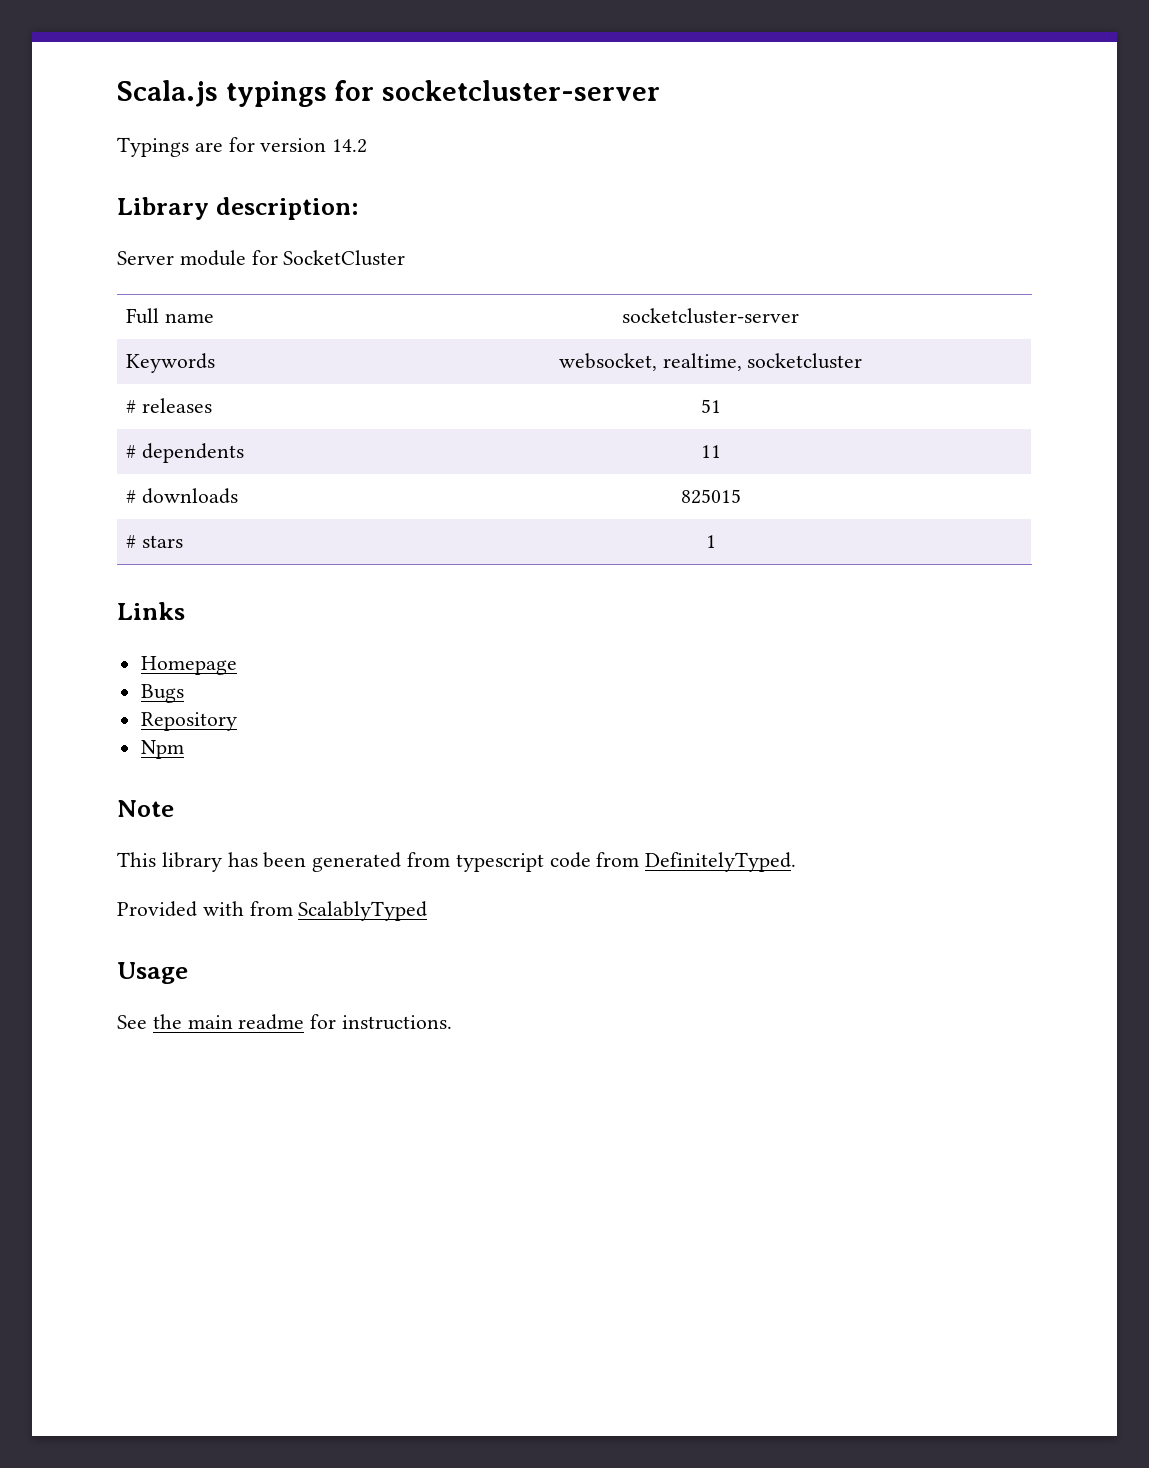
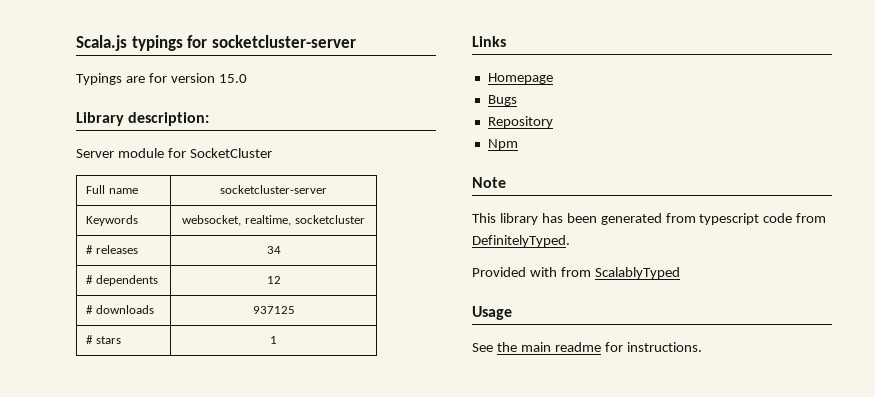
[332,139,368,153] 14.2 -> [218,74,247,83] 15.0
[700,399,721,413] 51 -> [266,246,281,254] 34
[700,445,721,458] 11 -> [266,276,281,284] 12
[680,489,741,504] 825015 -> [252,306,295,314] 937125

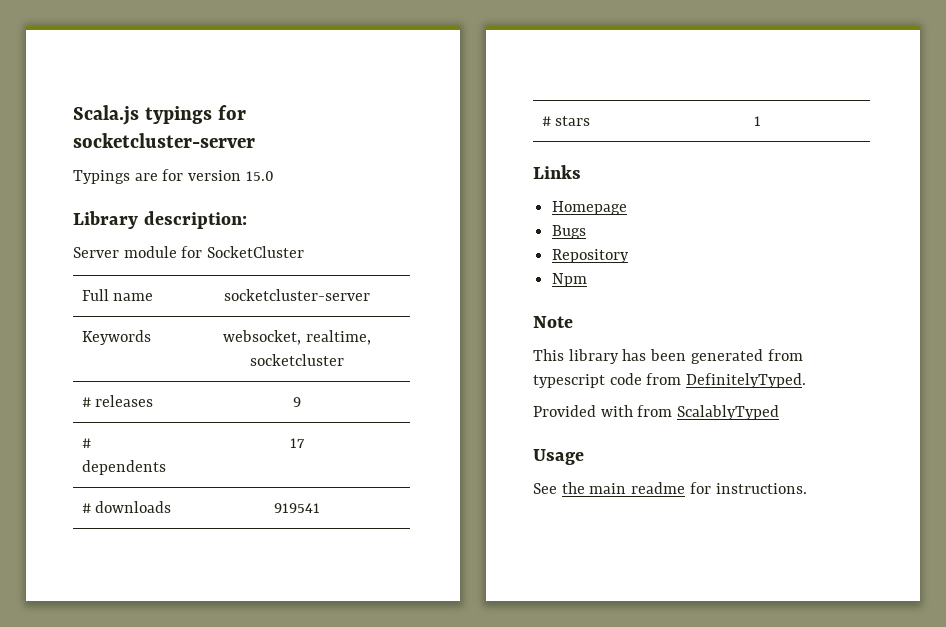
[266,246,281,254] 34 -> [293,397,301,407] 9
[266,276,281,284] 12 -> [290,438,305,448] 17
[252,306,295,314] 937125 -> [274,503,320,513] 919541

